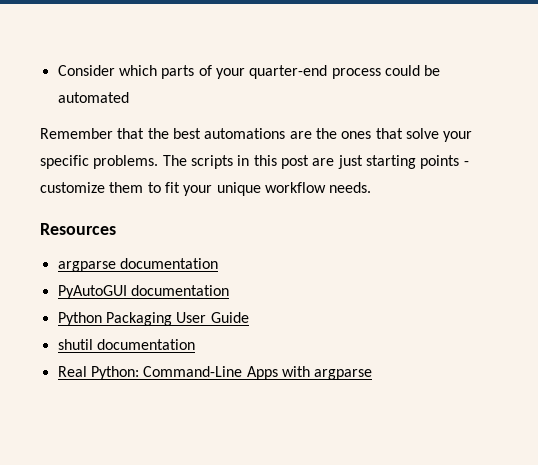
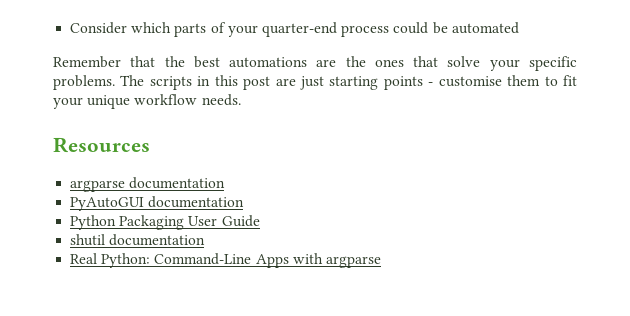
[40,182,105,193] customize -> [438,76,502,87] customise

